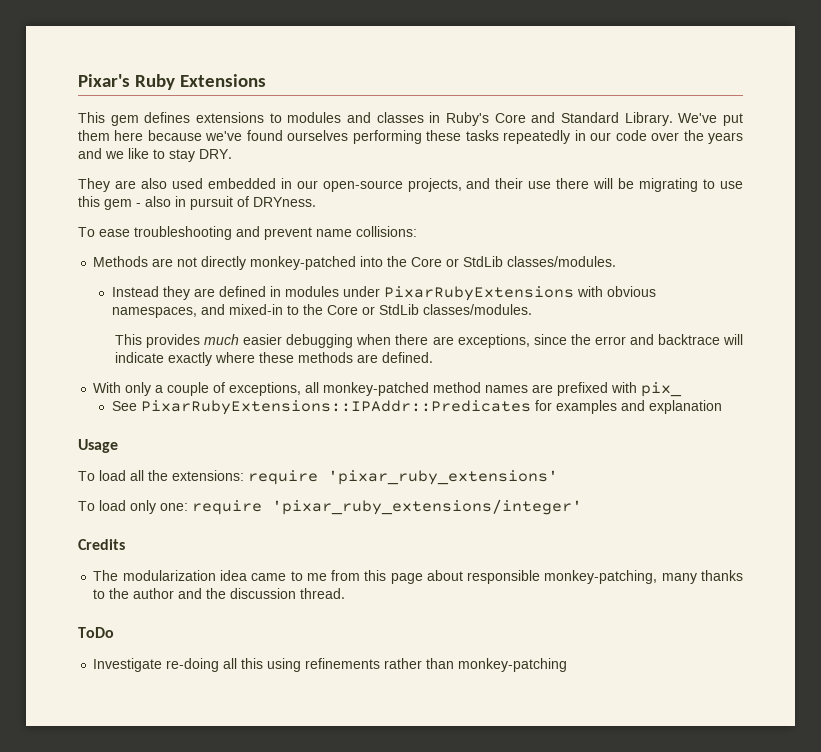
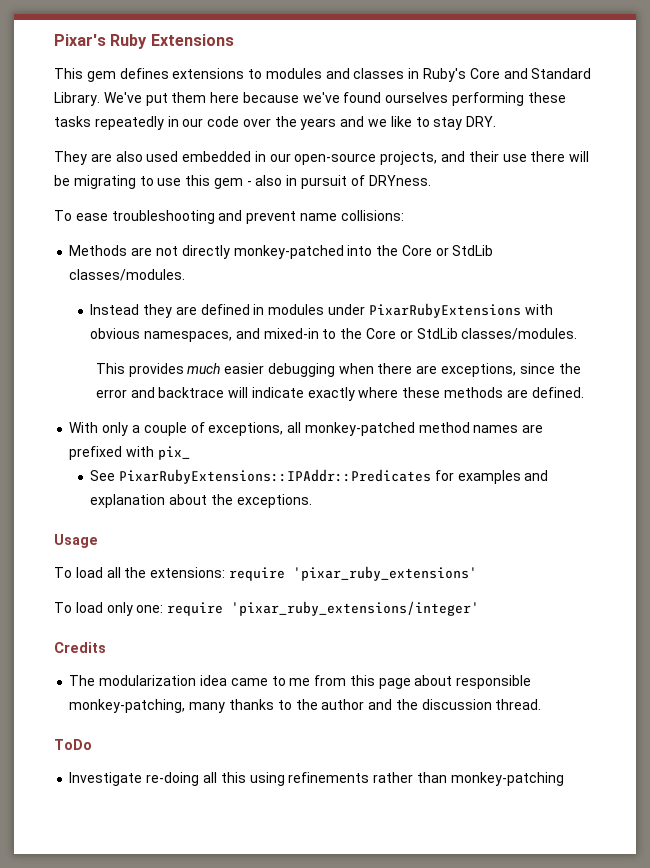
(722, 407) none -> [169,494,312,508] about the exceptions.

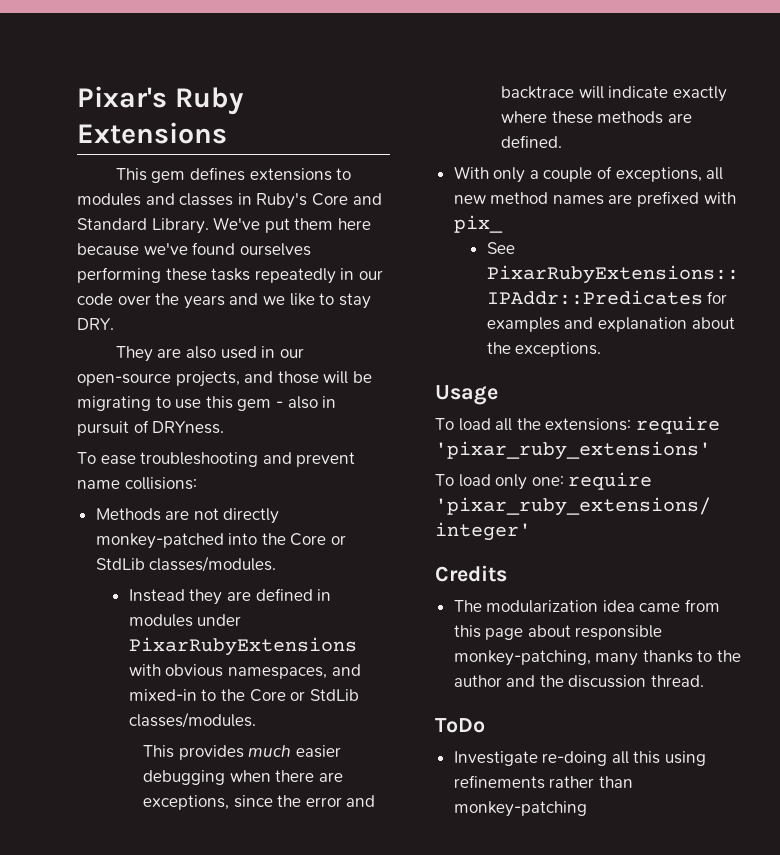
[182,151,252,162] embedded -> (257, 352) none
[468,151,566,162] their use there -> [277,371,319,384] those
[304,422,415,436] monkey-patched -> [453,195,486,204] new
[271,676,311,686] to me -> (681, 607) none

